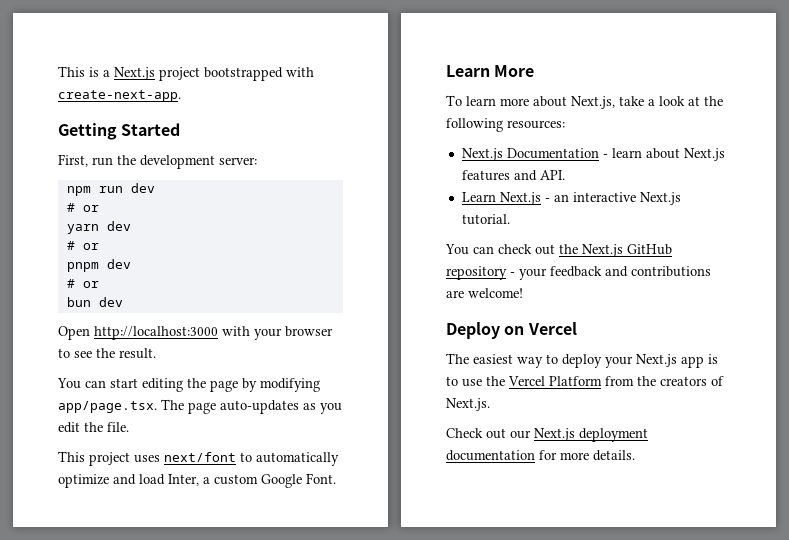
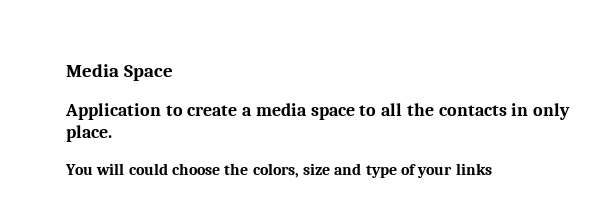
[58,66,314,81] [58,90,181,102] [58,123,181,140] [58,154,257,169] [66,183,155,196] [66,203,99,212] [66,221,131,234] [66,241,99,250] [66,259,131,272] [66,279,99,288] [66,297,123,307] [58,326,333,340] [58,348,156,359] [57,378,320,392] [58,399,342,414] [58,422,129,433] [58,451,339,466] [58,473,336,488] [446,65,535,77] [446,95,723,109] [446,118,565,132] [461,148,725,161] [461,170,565,181] [461,192,681,205] [461,214,510,225] [445,244,672,257] [446,266,711,280] [446,288,523,298] [446,322,577,339] [446,353,718,368] [446,376,724,387] [446,398,490,411] [446,428,648,442] [446,450,635,461] This is a Next.js project bootstrapped with create-next-app. // Getting Started // First, run the development server: // npm run dev // # or // yarn dev // # or // pnpm dev // # or // bun dev // Open http://localhost:3000 with your browser to see the result. // You can start editing the page by modifying app/page.tsx. The page auto-updates as you edit the file. // This project uses next/font to automatically optimize and load Inter, a custom Google Font. // Learn More // To learn more about Next.js, take a look at the following resources: // Next.js Documentation - learn about Next.js features and API. // Learn Next.js - an interactive Next.js tutorial. // You can check out the Next.js GitHub repository - your feedback and contributions are welcome! // Deploy on Vercel // The easiest way to deploy your Next.js app is to use the Vercel Platform from the creators of Next.js. // Check out our Next.js deployment documentation for more details. -> [66,64,173,81] [65,103,570,120] [66,125,112,142] [65,163,492,178] Media Space // Application to create a media space to all the contacts in only place. // You will could choose the colors, size and type of your links

